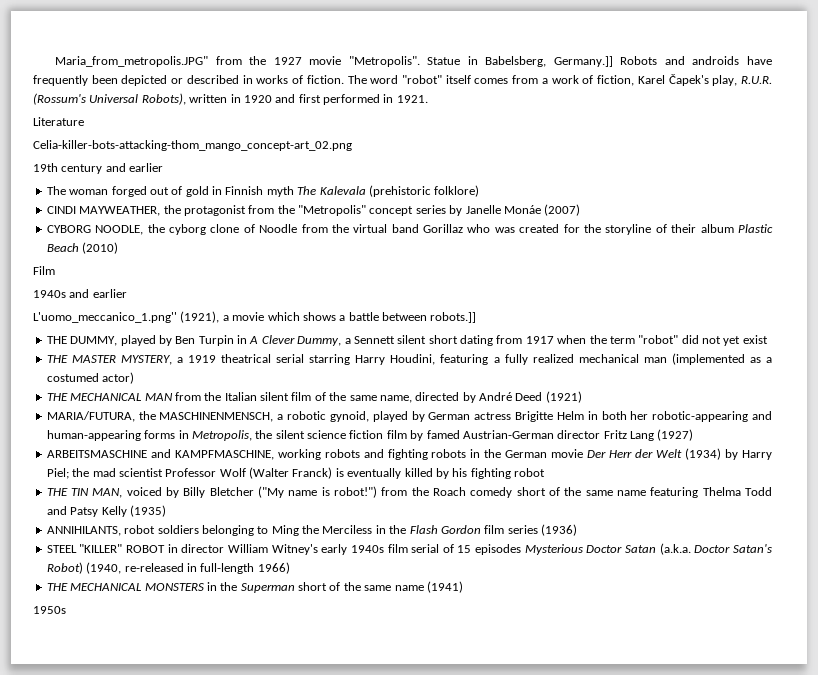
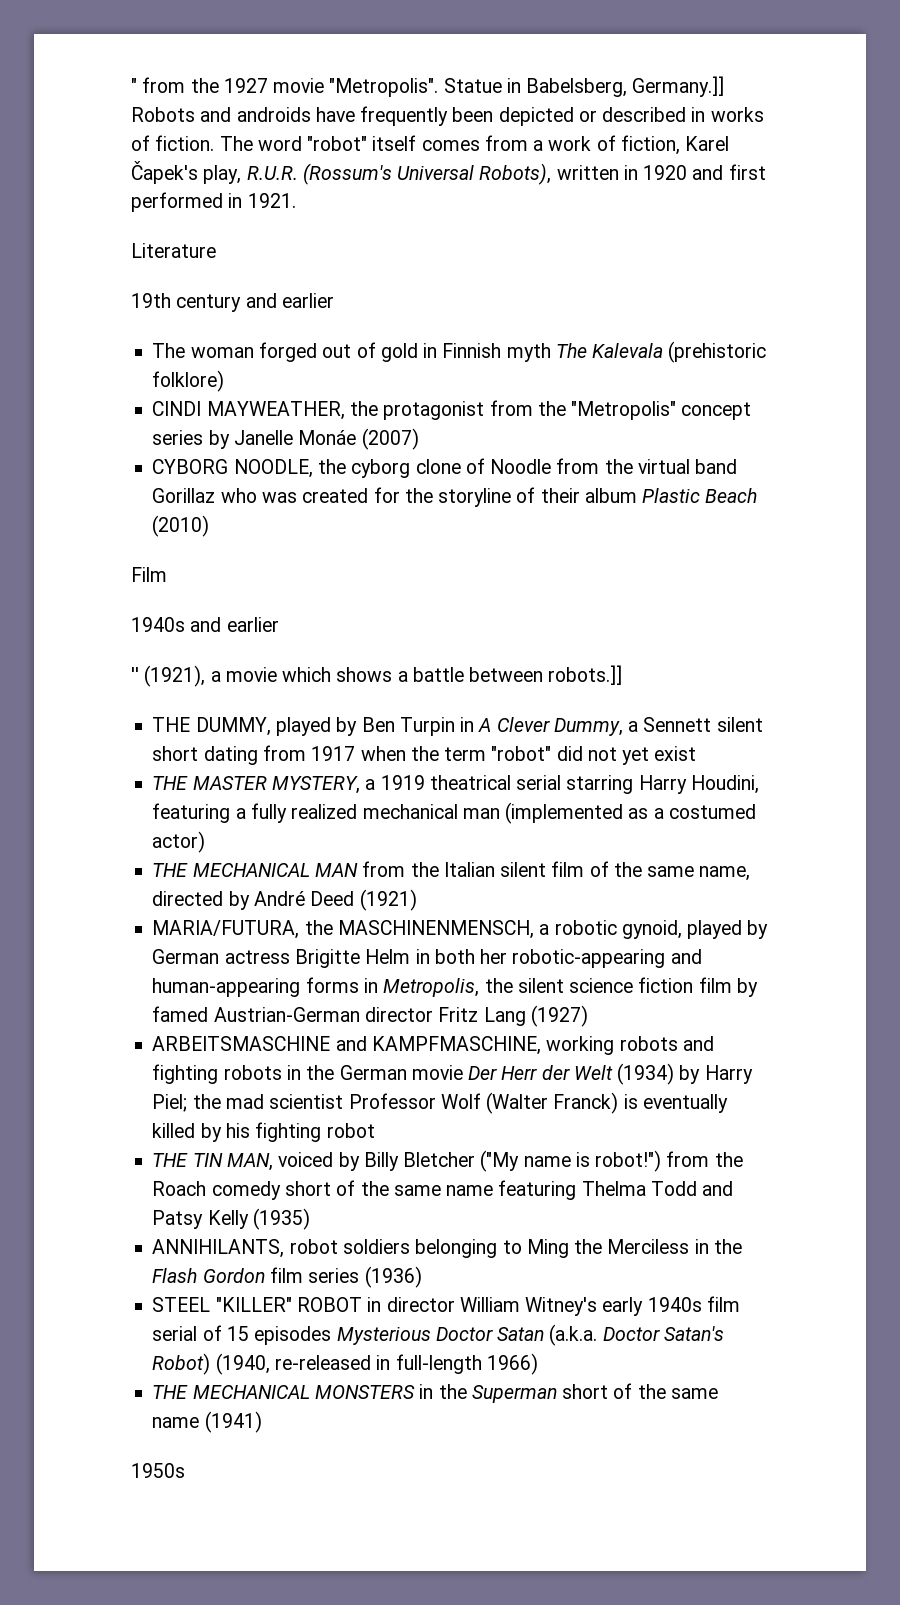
[55,56,209,67] Maria_from_metropolis.JPG" -> [131,78,137,93] "
[33,140,352,151] // Celia-killer-bots-attacking-thom_mango_concept-art_02.png -> (216, 250) none
[33,312,177,323] L'uomo_meccanico_1.png'' -> [131,667,139,682] ''

